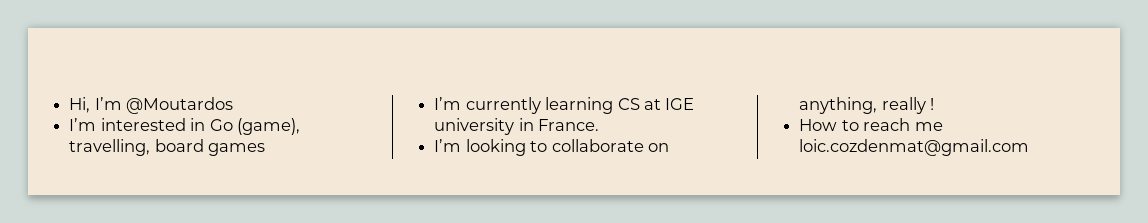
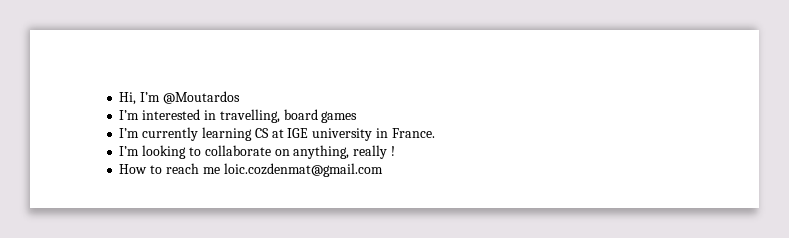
[209,118,300,135] Go (game), -> (216, 115) none

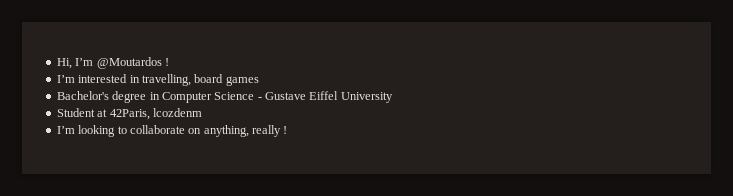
(240, 97) none -> [164,58,169,66] !
[119,127,435,141] I’m currently learning CS at IGE university in France. -> [56,91,393,103] [56,108,202,120] Bachelor's degree in Computer Science - Gustave Eiffel University // Student at 42Paris, lcozdenm
[119,163,383,177] // How to reach me loic.cozdenmat@gmail.com -> (288, 130) none

